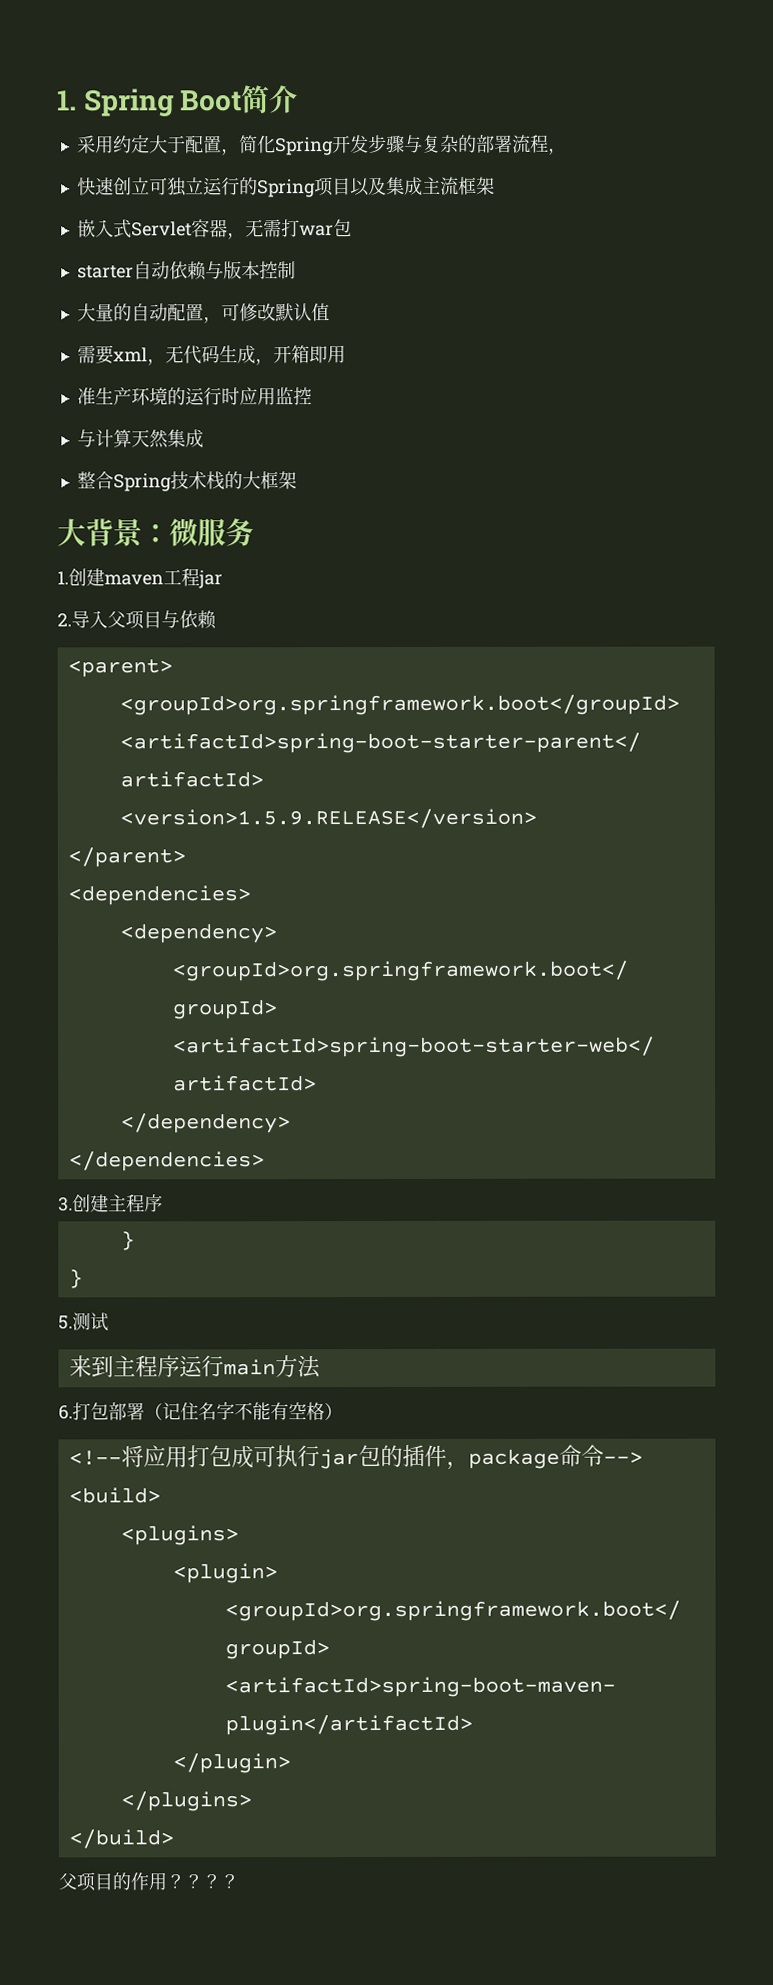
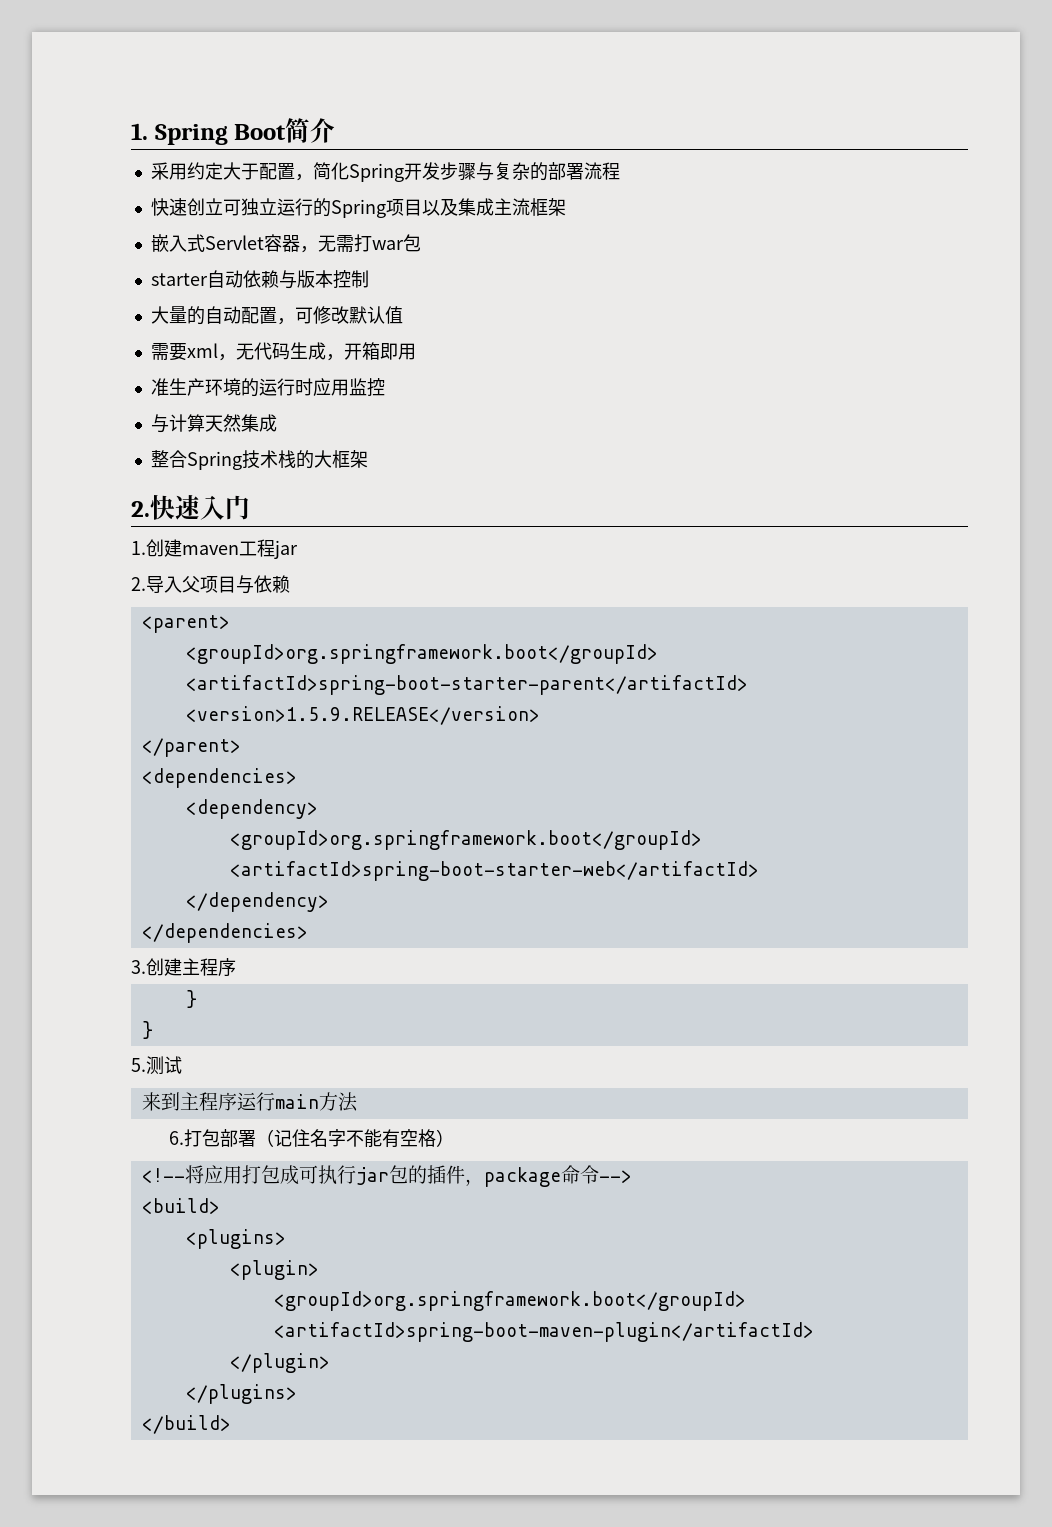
[547,147,567,155] ， -> (620, 171) none
[57,518,254,548] 大背景：微服务 -> [131,495,250,520] 2.快速入门
[58,1872,239,1892] // 父项目的作用？？？？ -> (231, 1424) none

